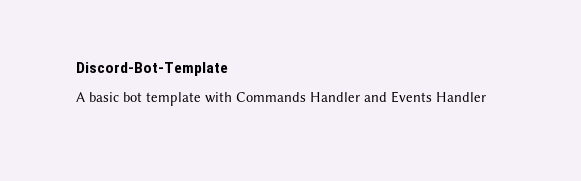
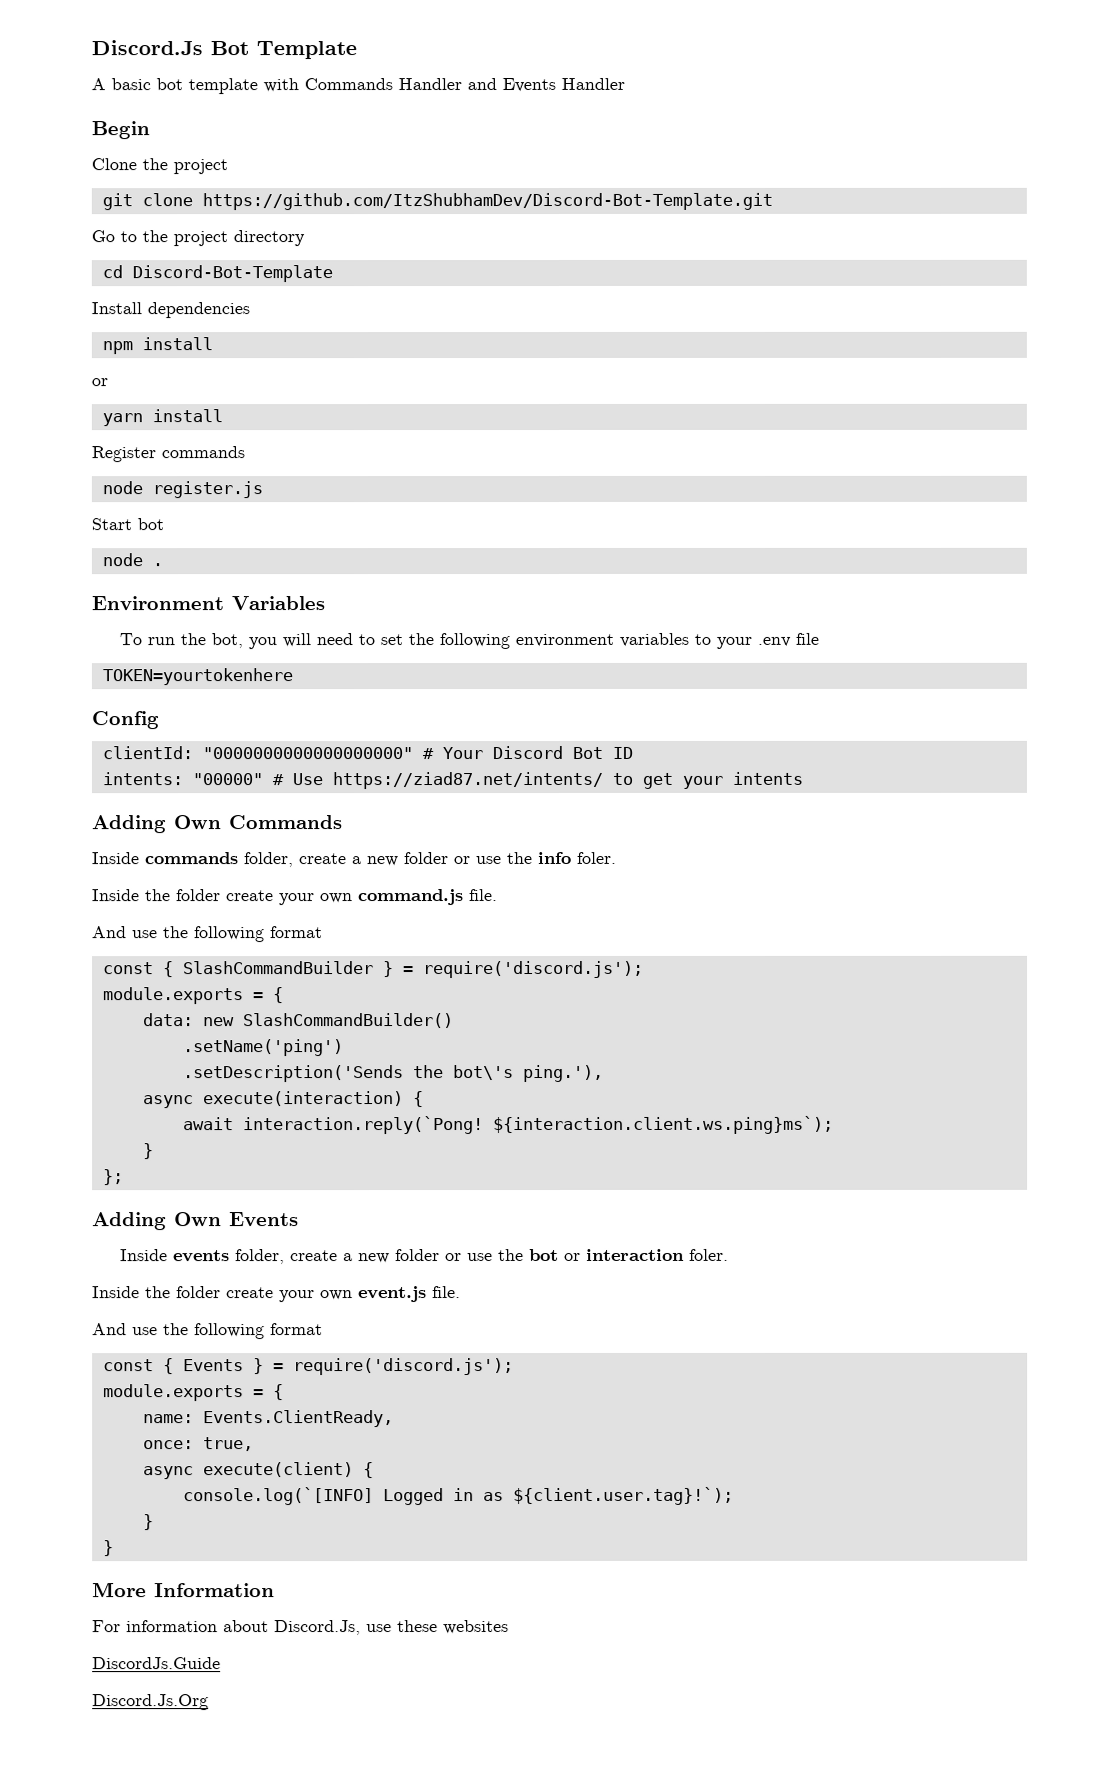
[76,62,228,76] Discord-Bot-Template -> [91,40,357,60] Discord.Js Bot Template
(486, 97) none -> [91,121,150,140] [91,158,228,175] [101,192,773,211] [91,230,305,247] [101,265,333,283] [91,302,250,319] [101,337,213,355] [91,378,108,387] [101,409,223,427] [91,446,245,463] [101,481,263,499] [91,518,164,531] [101,553,163,567] [91,596,325,611] [119,632,820,650] [101,668,293,686] [91,711,159,730] [101,745,633,760] [101,771,803,790] [91,815,342,834] [91,851,616,868] [92,889,498,906] [92,926,323,943] [102,960,644,979] [102,987,284,1005] [142,1013,454,1029] [182,1039,344,1057] [182,1064,604,1083] [142,1091,424,1109] [182,1115,834,1135] [142,1143,154,1160] [102,1169,124,1186] [92,1212,299,1231] [120,1248,730,1265] [92,1286,461,1303] [92,1323,323,1340] [102,1358,514,1376] [102,1384,284,1402] [142,1410,394,1428] [142,1437,254,1452] [142,1462,374,1480] [182,1486,734,1506] [142,1514,154,1531] [102,1540,114,1557] [92,1582,275,1598] [92,1620,509,1636] [92,1657,221,1670] [92,1694,209,1711] // Begin // Clone the project // git clone https://github.com/ItzShubhamDev/Discord-Bot-Template.git // Go to the project directory // cd Discord-Bot-Template // Install dependencies // npm install // or // yarn install // Register commands // node register.js // Start bot // node . // Environment Variables // To run the bot, you will need to set the following environment variables to your .env file // TOKEN=yourtokenhere // Config // clientId: "0000000000000000000" # Your Discord Bot ID // intents: "00000" # Use https://ziad87.net/intents/ to get your intents // Adding Own Commands // Inside commands folder, create a new folder or use the info foler. // Inside the folder create your own command.js file. // And use the following format // const { SlashCommandBuilder } = require('discord.js'); // module.exports = { // data: new SlashCommandBuilder() // .setName('ping') // .setDescription('Sends the bot\'s ping.'), // async execute(interaction) { // await interaction.reply(`Pong! ${interaction.client.ws.ping}ms`); // } // }; // Adding Own Events // Inside events folder, create a new folder or use the bot or interaction foler. // Inside the folder create your own event.js file. // And use the following format // const { Events } = require('discord.js'); // module.exports = { // name: Events.ClientReady, // once: true, // async execute(client) { // console.log(`[INFO] Logged in as ${client.user.tag}!`); // } // } // More Information // For information about Discord.Js, use these websites // DiscordJs.Guide // Discord.Js.Org

